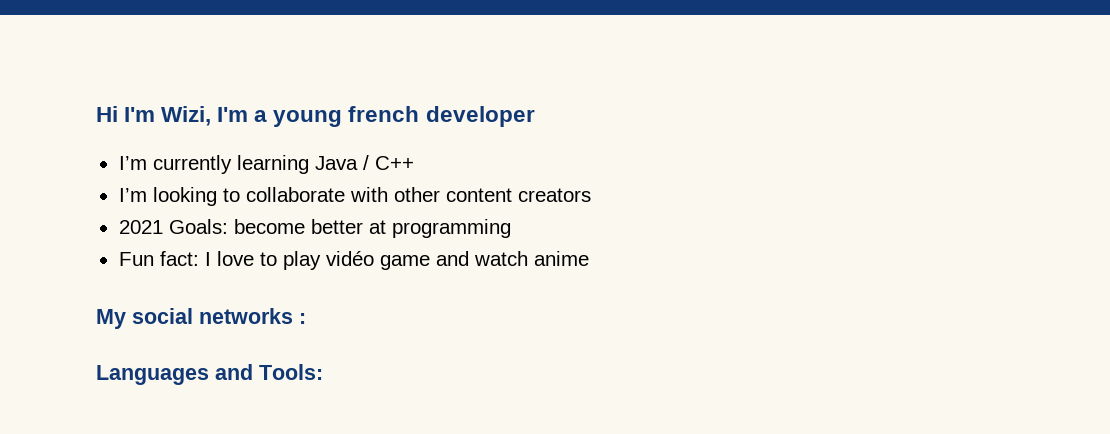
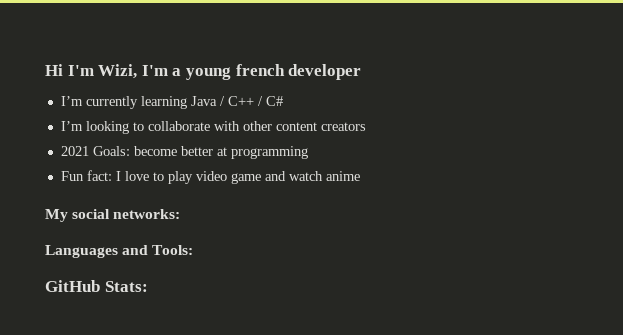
(414, 163) none -> [257,96,283,106] / C#
[325,251,374,266] vidéo -> [195,171,227,181] video
[199,308,306,324] networks : -> [113,209,181,219] networks:
(323, 372) none -> [45,280,148,292] // GitHub Stats:

